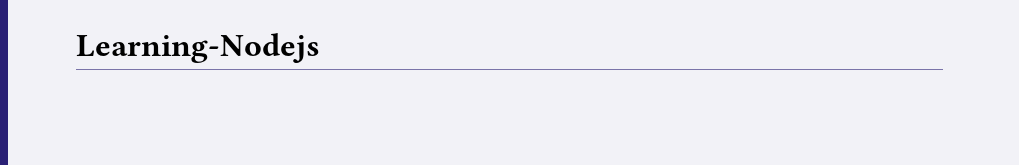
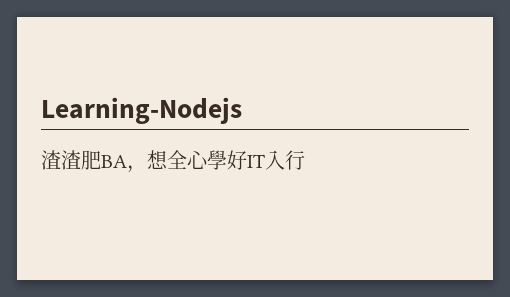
(320, 48) none -> [41,150,305,173] // 渣渣肥BA，想全心學好IT入行

